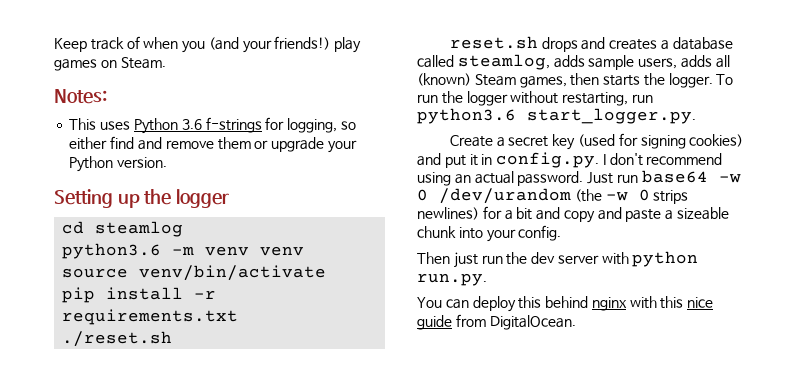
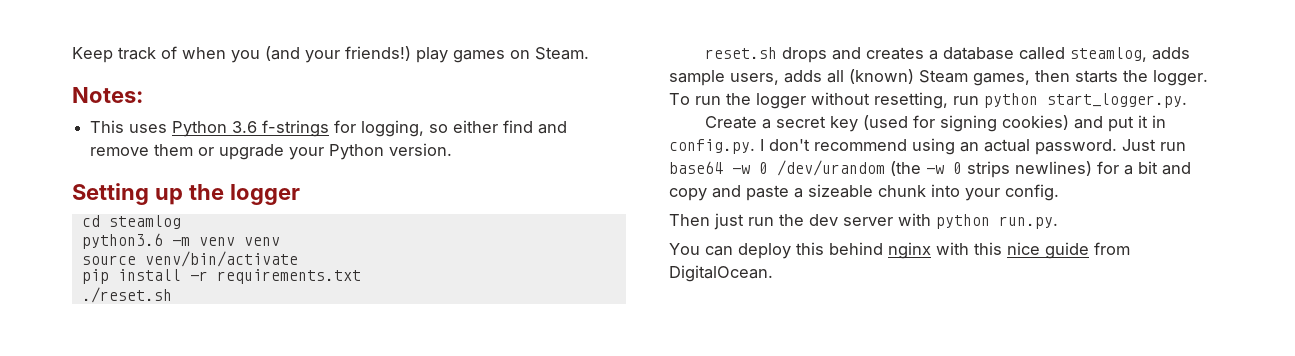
[562,92,653,106] [417,108,516,124] restarting, run python3.6 -> [874,92,1038,109] resetting, run python

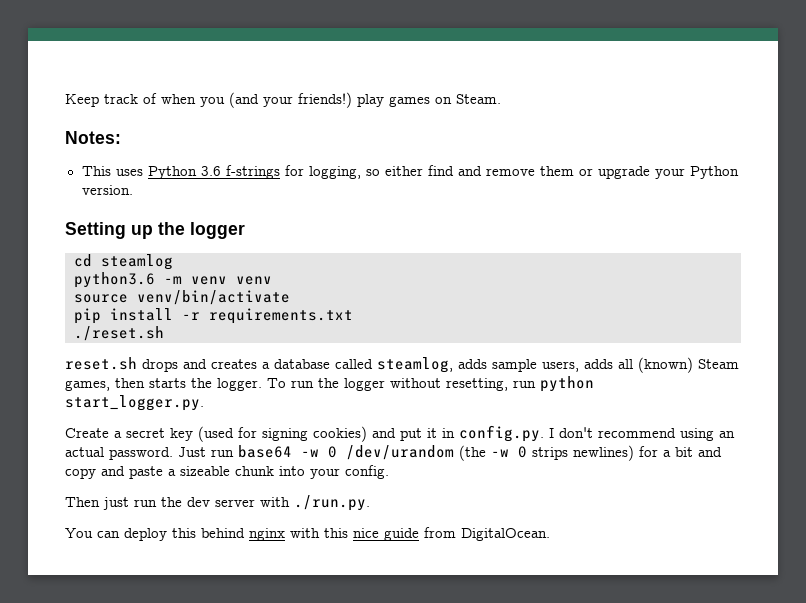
[936,214,1058,229] python run.py. -> [294,495,370,511] ./run.py.

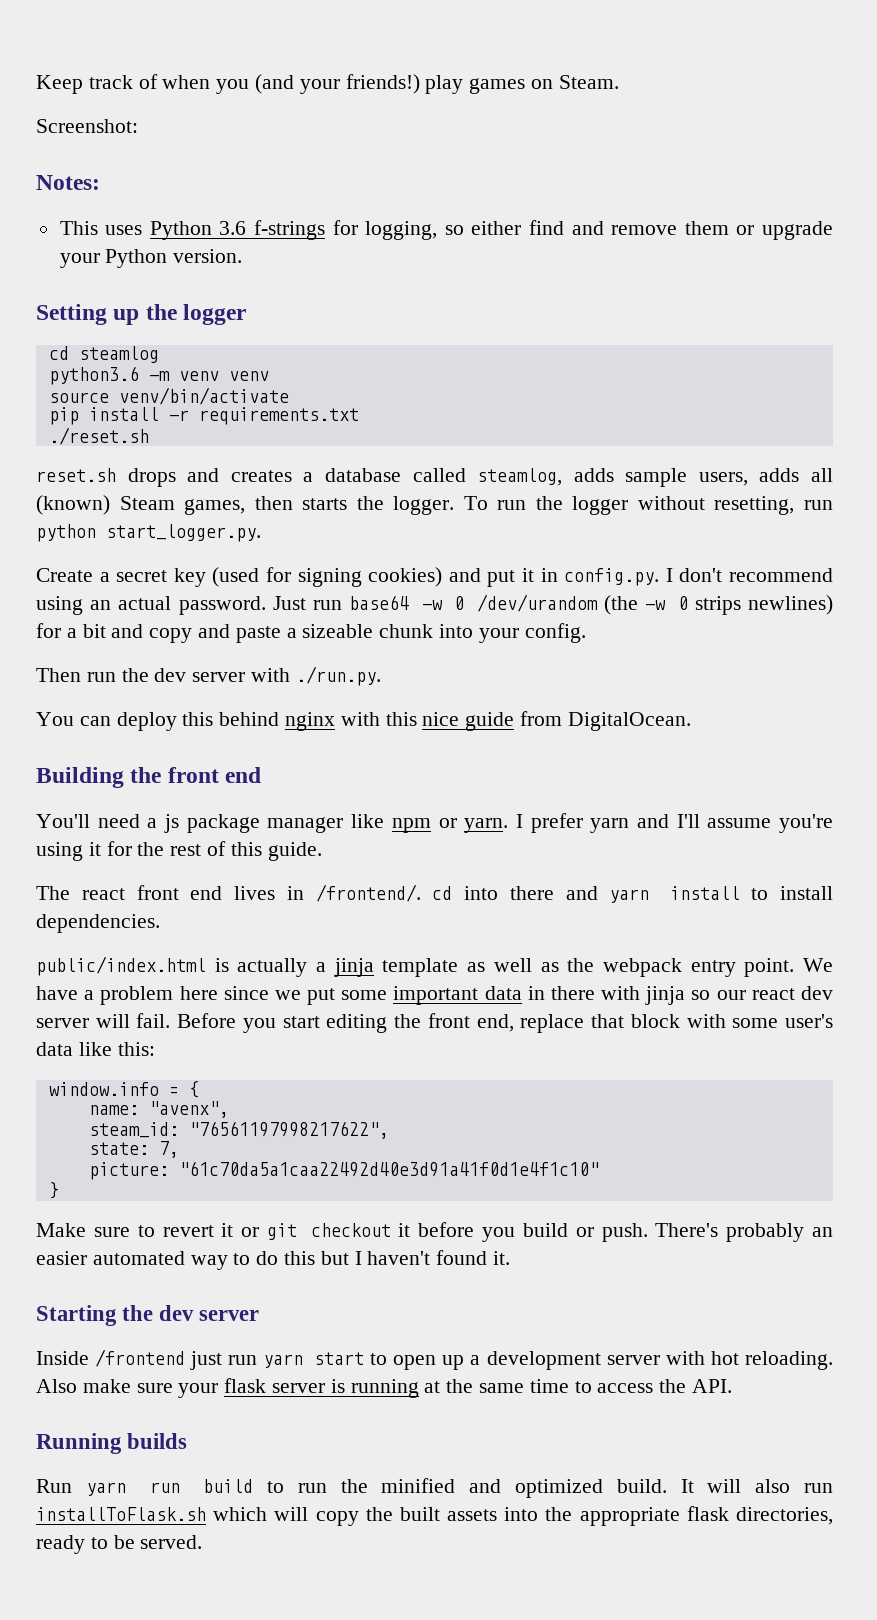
(501, 99) none -> [36,119,138,133] // Screenshot:
[103,497,129,510] just -> (81, 675) none
(550, 534) none -> [36,767,262,788] [36,813,833,833] [36,841,322,861] [36,884,833,903] [36,914,160,933] [36,956,834,977] [36,986,833,1005] [36,1013,834,1033] [36,1042,155,1056] [48,1081,199,1098] [88,1101,229,1118] [88,1121,389,1139] [88,1141,179,1158] [88,1161,599,1180] [48,1182,59,1199] [36,1222,833,1242] [36,1250,511,1270] [36,1305,260,1326] [36,1349,833,1370] [36,1378,733,1398] [36,1433,188,1454] [36,1478,833,1498] [36,1506,833,1526] [36,1535,203,1554] // Building the front end // You'll need a js package manager like npm or yarn. I prefer yarn and I'll assume you're using it for the rest of this guide. // The react front end lives in /frontend/. cd into there and yarn install to install dependencies. // public/index.html is actually a jinja template as well as the webpack entry point. We have a problem here since we put some important data in there with jinja so our react dev server will fail. Before you start editing the front end, replace that block with some user's data like this: // window.info = { // name: "avenx", // steam_id: "76561197998217622", // state: 7, // picture: "61c70da5a1caa22492d40e3d91a41f0d1e4f1c10" // } // Make sure to revert it or git checkout it before you build or push. There's probably an easier automated way to do this but I haven't found it. // Starting the dev server // Inside /frontend just run yarn start to open up a development server with hot reloading. Also make sure your flask server is running at the same time to access the API. // Running builds // Run yarn run build to run the minified and optimized build. It will also run installToFlask.sh which will copy the built assets into the appropriate flask directories, ready to be served.

